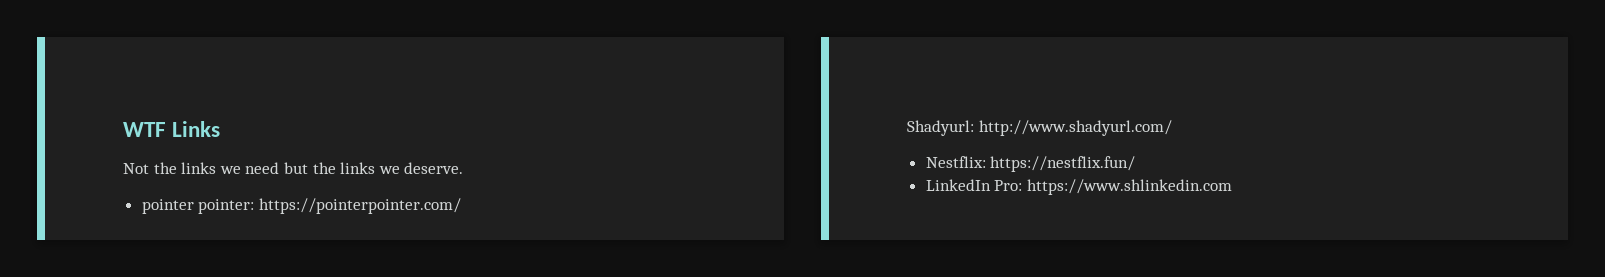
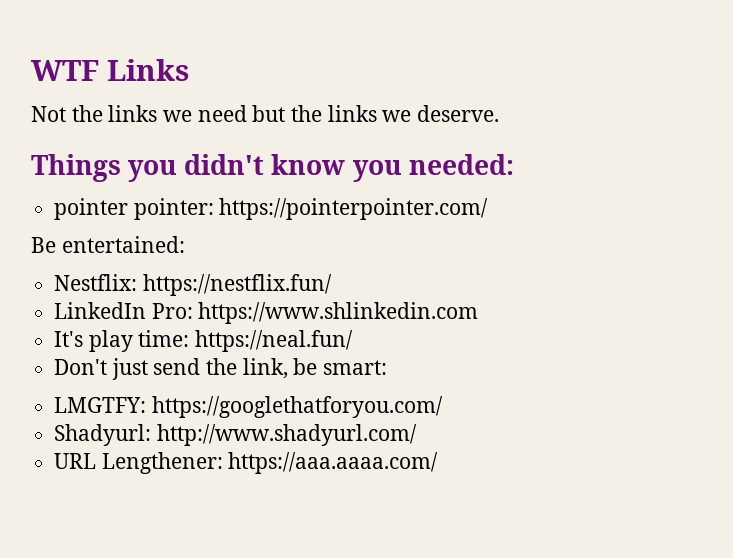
(464, 168) none -> [31,154,514,182] // Things you didn't know you needed:
[907,120,1172,136] Shadyurl: http://www.shadyurl.com/ -> [31,236,185,253] Be entertained:
(1232, 187) none -> [54,330,354,352] [54,358,388,380] [54,396,443,418] [54,424,417,446] [54,452,439,474] // It's play time: https://neal.fun/ // Don't just send the link, be smart: // LMGTFY: https://googlethatforyou.com/ // Shadyurl: http://www.shadyurl.com/ // URL Lengthener: https://aaa.aaaa.com/

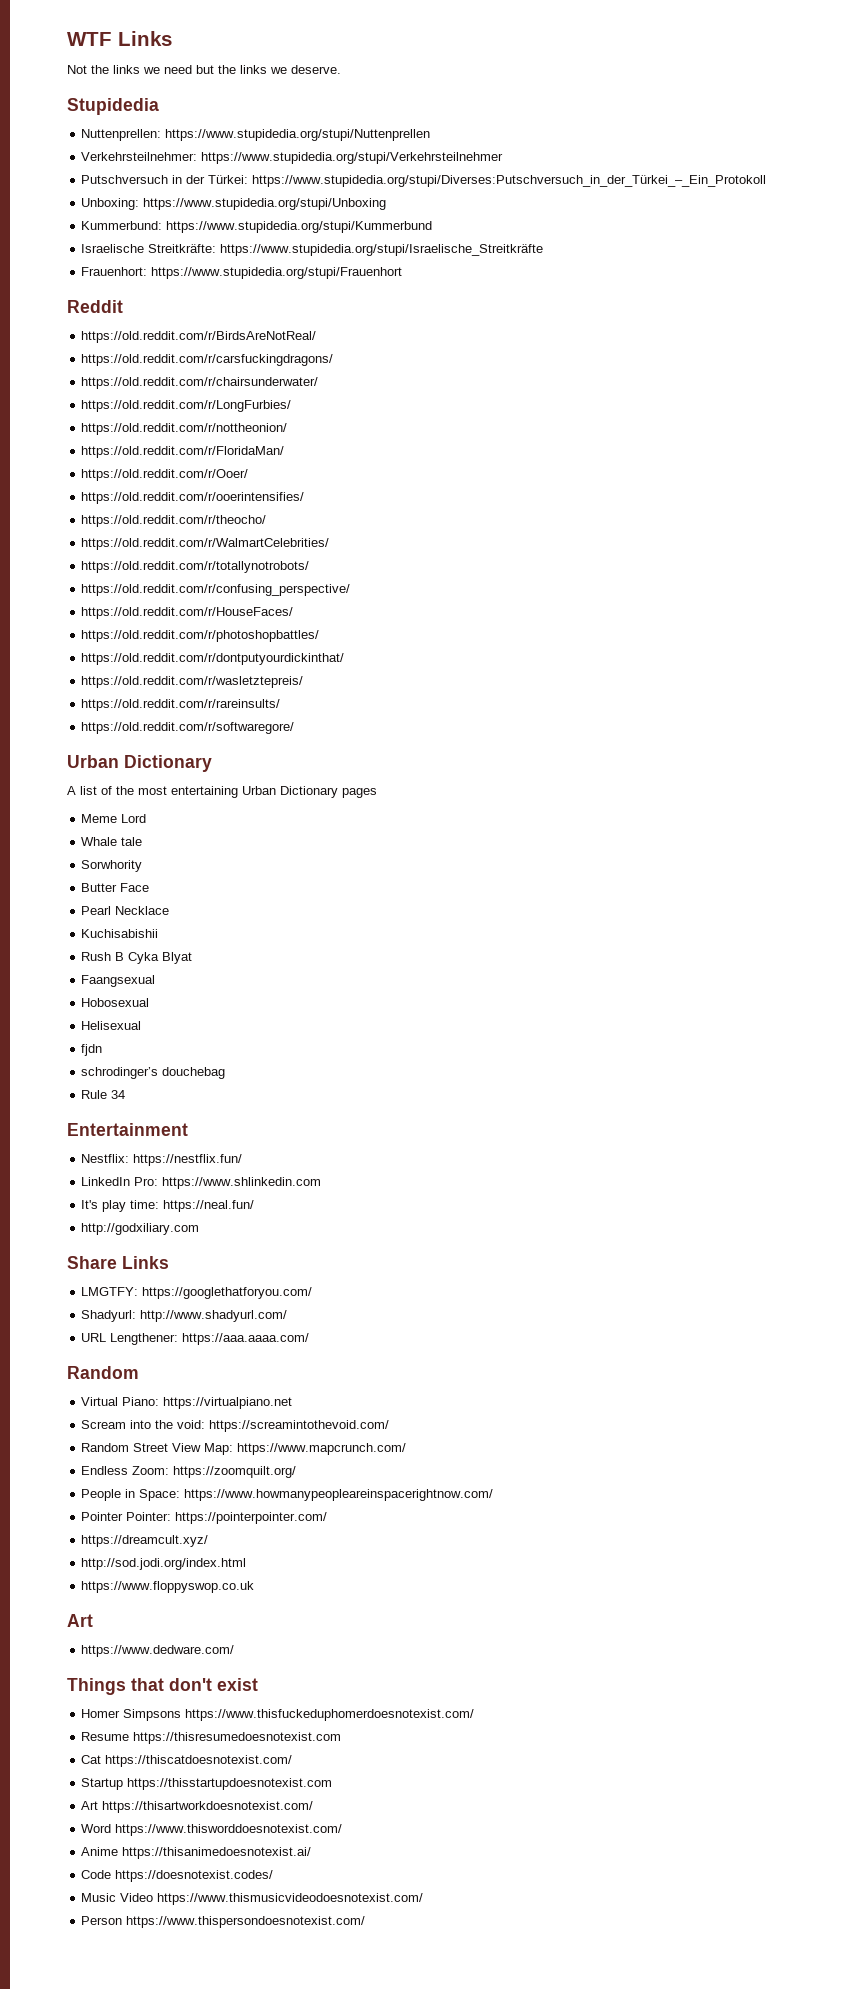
[31,154,514,182] [54,198,489,220] [31,236,185,253] Things you didn't know you needed: // pointer pointer: https://pointerpointer.com/ // Be entertained: -> [67,98,159,115] [81,129,431,141] [81,152,504,164] [81,175,767,187] [81,198,387,210] [81,221,433,233] [81,244,544,256] [81,267,403,279] [67,300,123,313] [81,331,317,343] [81,354,334,366] [81,377,319,389] [81,400,292,412] [81,423,288,435] [81,446,285,458] [81,469,249,481] [81,492,305,504] [81,515,267,527] [81,538,330,550] [81,561,310,573] [81,584,351,596] [81,607,294,619] [81,630,320,642] [81,653,345,665] [81,676,304,688] [81,699,281,711] [81,722,295,734] [67,755,212,772] [67,786,377,798] [81,814,147,823] [81,837,143,846] [81,860,143,872] [81,883,150,892] [81,906,170,915] [81,929,159,938] [81,952,193,964] [81,975,156,987] [81,998,150,1007] [81,1021,142,1030] [81,1044,103,1056] [81,1067,226,1079] [81,1090,126,1099] [67,1123,188,1136] Stupidedia // Nuttenprellen: https://www.stupidedia.org/stupi/Nuttenprellen // Verkehrsteilnehmer: https://www.stupidedia.org/stupi/Verkehrsteilnehmer // Putschversuch in der Türkei: https://www.stupidedia.org/stupi/Diverses:Putschversuch_in_der_Türkei_–_Ein_Protokoll // Unboxing: https://www.stupidedia.org/stupi/Unboxing // Kummerbund: https://www.stupidedia.org/stupi/Kummerbund // Israelische Streitkräfte: https://www.stupidedia.org/stupi/Israelische_Streitkräfte // Frauenhort: https://www.stupidedia.org/stupi/Frauenhort // Reddit // https://old.reddit.com/r/BirdsAreNotReal/ // https://old.reddit.com/r/carsfuckingdragons/ // https://old.reddit.com/r/chairsunderwater/ // https://old.reddit.com/r/LongFurbies/ // https://old.reddit.com/r/nottheonion/ // https://old.reddit.com/r/FloridaMan/ // https://old.reddit.com/r/Ooer/ // https://old.reddit.com/r/ooerintensifies/ // https://old.reddit.com/r/theocho/ // https://old.reddit.com/r/WalmartCelebrities/ // https://old.reddit.com/r/totallynotrobots/ // https://old.reddit.com/r/confusing_perspective/ // https://old.reddit.com/r/HouseFaces/ // https://old.reddit.com/r/photoshopbattles/ // https://old.reddit.com/r/dontputyourdickinthat/ // https://old.reddit.com/r/wasletztepreis/ // https://old.reddit.com/r/rareinsults/ // https://old.reddit.com/r/softwaregore/ // Urban Dictionary // A list of the most entertaining Urban Dictionary pages // Meme Lord // Whale tale // Sorwhority // Butter Face // Pearl Necklace // Kuchisabishii // Rush B Cyka Blyat // Faangsexual // Hobosexual // Helisexual // fjdn // schrodinger’s douchebag // Rule 34 // Entertainment
[54,358,388,380] Don't just send the link, be smart: -> [81,1223,200,1235] [67,1256,169,1269] http://godxiliary.com // Share Links
(439, 463) none -> [67,1366,139,1379] [81,1397,293,1409] [81,1420,390,1432] [81,1443,407,1455] [81,1466,297,1478] [81,1489,494,1501] [81,1512,328,1524] [81,1535,209,1547] [81,1558,247,1570] [81,1581,255,1593] [67,1614,93,1627] [81,1645,235,1657] [67,1678,258,1695] [81,1709,475,1721] [81,1732,342,1744] [81,1755,293,1767] [81,1778,333,1790] [81,1801,314,1813] [81,1824,343,1836] [81,1847,312,1859] [81,1870,274,1882] [81,1893,424,1905] [81,1916,366,1928] // Random // Virtual Piano: https://virtualpiano.net // Scream into the void: https://screamintothevoid.com/ // Random Street View Map: https://www.mapcrunch.com/ // Endless Zoom: https://zoomquilt.org/ // People in Space: https://www.howmanypeopleareinspacerightnow.com/ // Pointer Pointer: https://pointerpointer.com/ // https://dreamcult.xyz/ // http://sod.jodi.org/index.html // https://www.floppyswop.co.uk // Art // https://www.dedware.com/ // Things that don't exist // Homer Simpsons https://www.thisfuckeduphomerdoesnotexist.com/ // Resume https://thisresumedoesnotexist.com // Cat https://thiscatdoesnotexist.com/ // Startup https://thisstartupdoesnotexist.com // Art https://thisartworkdoesnotexist.com/ // Word https://www.thisworddoesnotexist.com/ // Anime https://thisanimedoesnotexist.ai/ // Code https://doesnotexist.codes/ // Music Video https://www.thismusicvideodoesnotexist.com/ // Person https://www.thispersondoesnotexist.com/

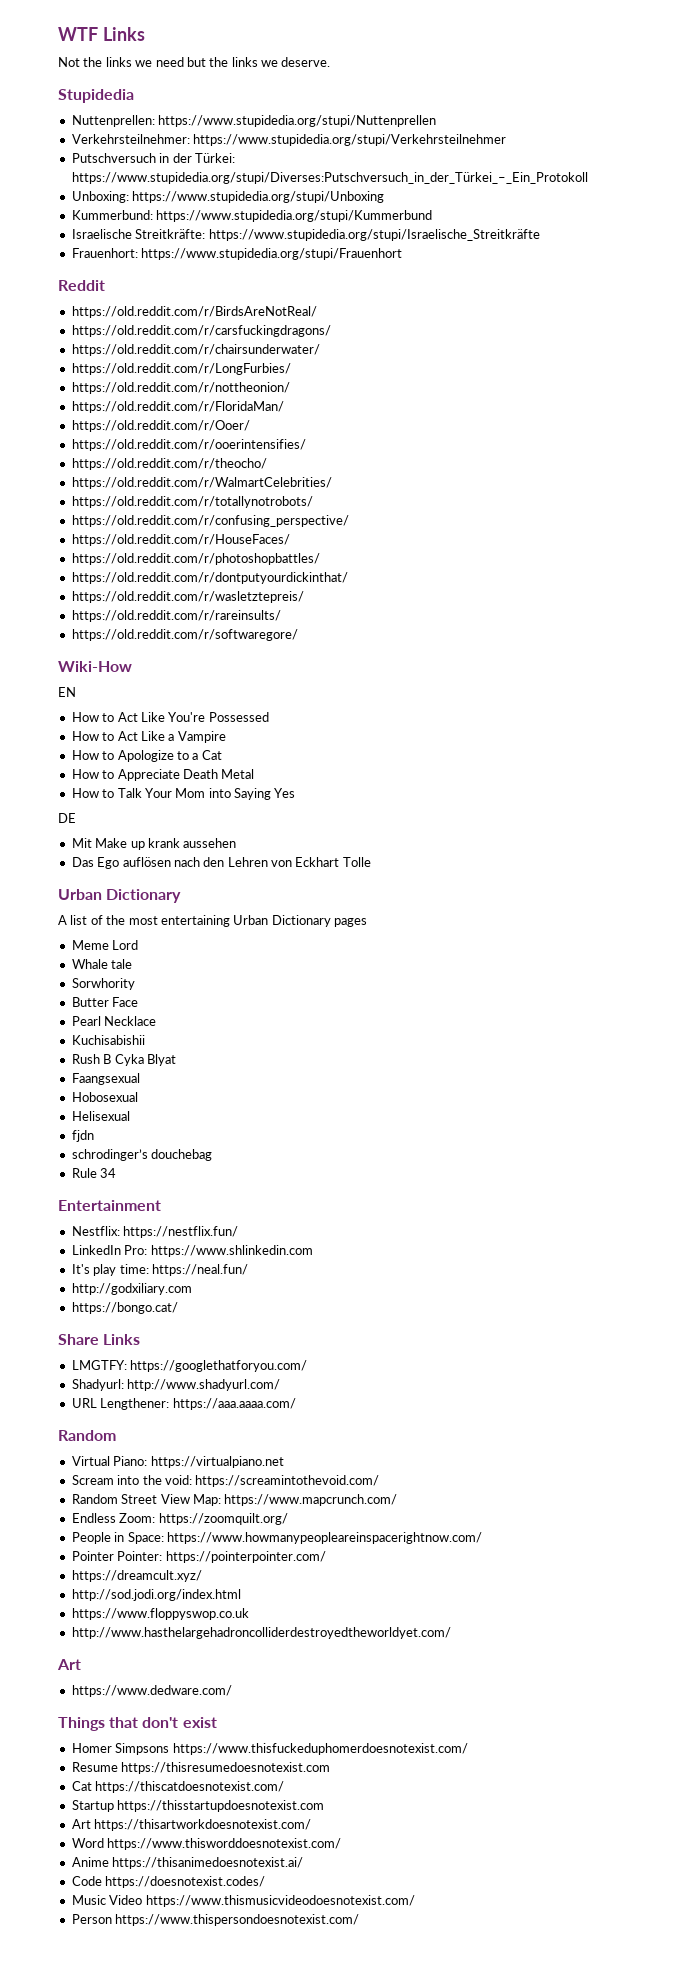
(295, 728) none -> [58,661,132,672] [58,687,76,697] [71,712,269,722] [71,731,226,743] [71,750,222,762] [71,769,255,781] [71,788,296,800] [58,813,76,823] [71,838,237,850] [71,857,371,869] // Wiki-How // EN // How to Act Like You're Possessed // How to Act Like a Vampire // How to Apologize to a Cat // How to Appreciate Death Metal // How to Talk Your Mom into Saying Yes // DE // Mit Make up krank aussehen // Das Ego auflösen nach den Lehren von Eckhart Tolle
(200, 1229) none -> [71,1302,178,1314] // https://bongo.cat/
(255, 1587) none -> [71,1627,451,1639] // http://www.hasthelargehadroncolliderdestroyedtheworldyet.com/

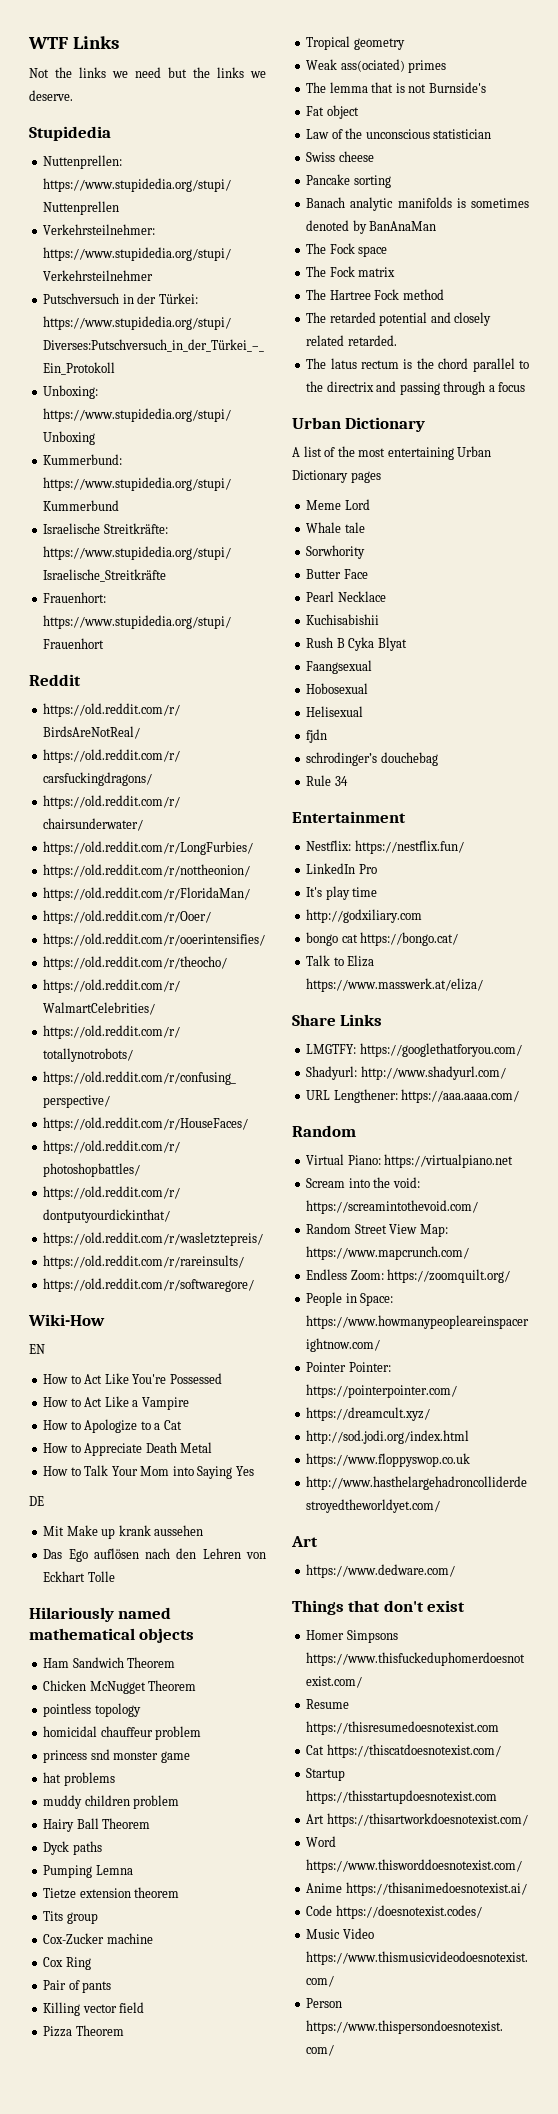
(371, 862) none -> [29,1607,172,1622] [29,1628,195,1643] [43,1657,176,1668] [43,1680,197,1694] [43,1703,141,1717] [43,1726,202,1740] [43,1749,190,1763] [43,1772,115,1786] [43,1795,180,1809] [43,1818,151,1832] [43,1841,102,1855] [43,1865,133,1878] [43,1887,180,1899] [43,1911,98,1924] [43,1933,153,1944] [43,1957,91,1970] [43,1980,112,1993] [43,2002,145,2016] [43,2025,124,2037] [306,36,405,50] [306,59,447,73] [306,82,486,93] [306,105,359,119] [306,128,492,139] [306,151,374,162] [306,174,391,188] [306,197,529,211] [306,220,437,234] [306,243,388,257] [306,266,396,277] [306,289,444,300] [306,312,492,326] [306,335,397,346] [306,358,529,372] [306,381,526,395] // Hilariously named mathematical objects // Ham Sandwich Theorem // Chicken McNugget Theorem // pointless topology // homicidal chauffeur problem // princess snd monster game // hat problems // muddy children problem // Hairy Ball Theorem // Dyck paths // Pumping Lemna // Tietze extension theorem // Tits group // Cox-Zucker machine // Cox Ring // Pair of pants // Killing vector field // Pizza Theorem // Tropical geometry // Weak ass(ociated) primes // The lemma that is not Burnside's // Fat object // Law of the unconscious statistician // Swiss cheese // Pancake sorting // Banach analytic manifolds is sometimes denoted by BanAnaMan // The Fock space // The Fock matrix // The Hartree Fock method // The retarded potential and closely related retarded. // The latus rectum is the chord parallel to the directrix and passing through a focus
[124,1245,313,1257] Pro: https://www.shlinkedin.com -> [358,864,377,874] Pro
[119,1264,248,1276] time: https://neal.fun/ -> [352,887,378,897] time
(192, 1289) none -> [306,932,358,946] bongo cat
(178, 1308) none -> [306,955,375,967] [306,978,484,992] // Talk to Eliza https://www.masswerk.at/eliza/

